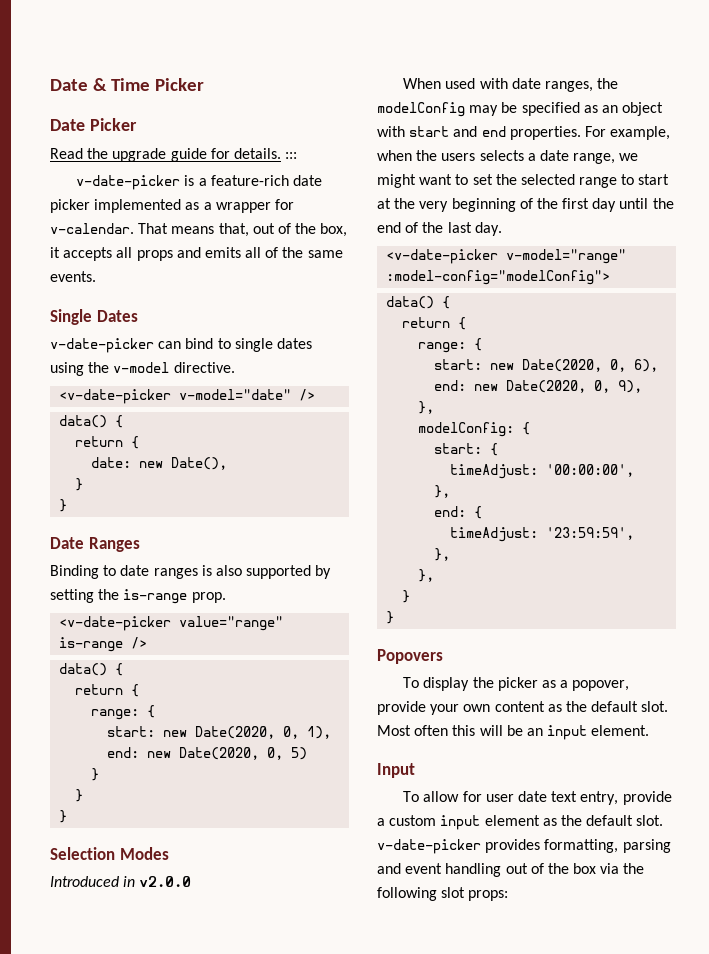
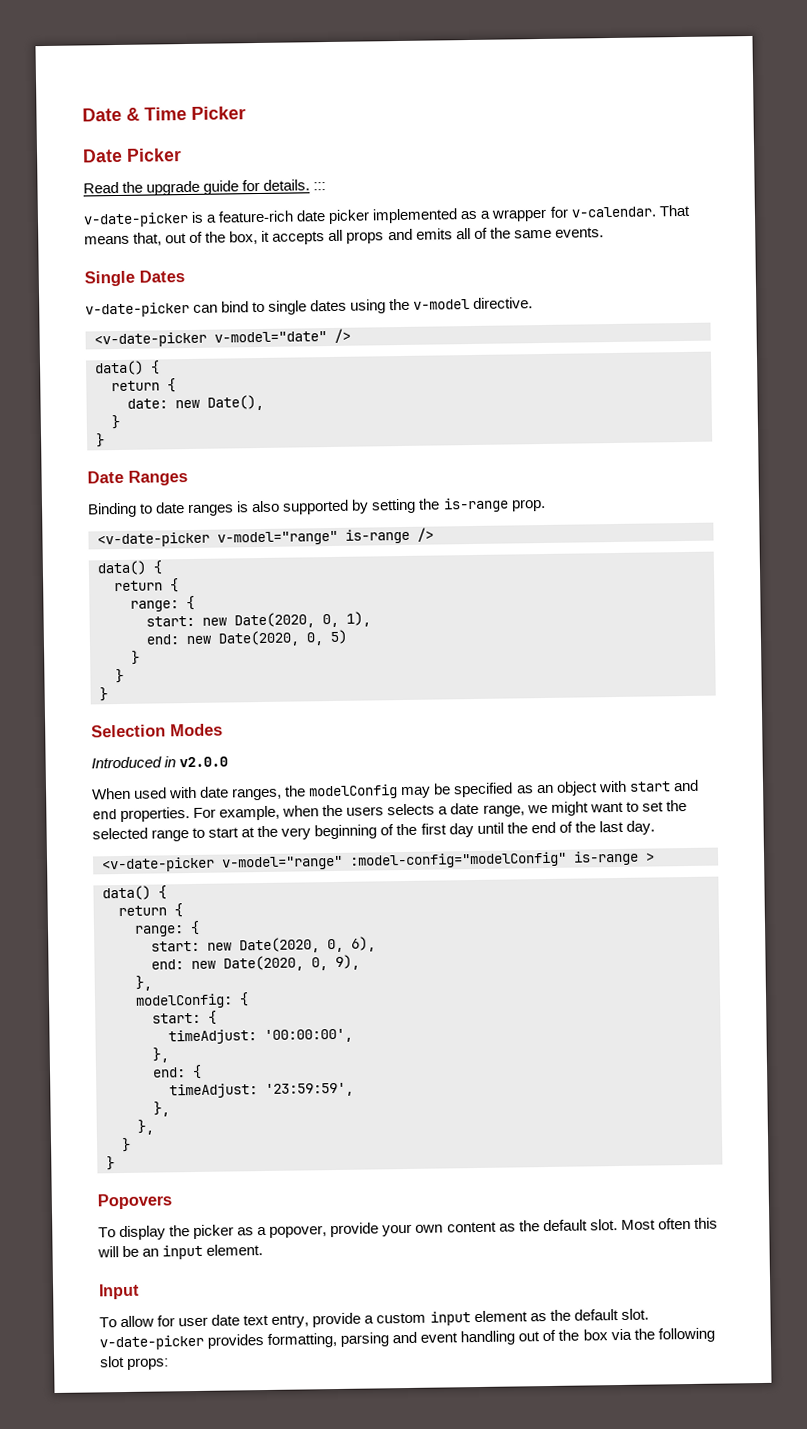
[179,616,284,631] value="range" -> [217,530,338,546] v-model="range"
[386,270,611,285] :model-config="modelConfig"> -> [349,850,655,869] :model-config="modelConfig" is-range >

